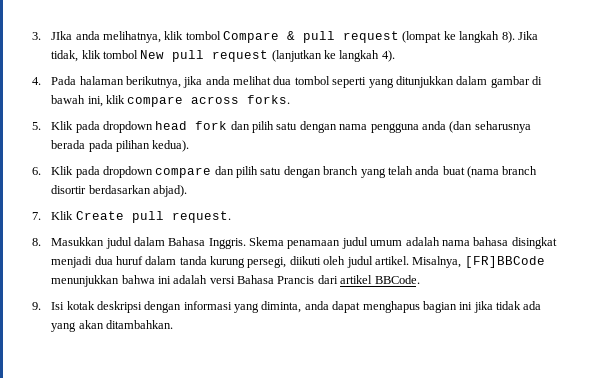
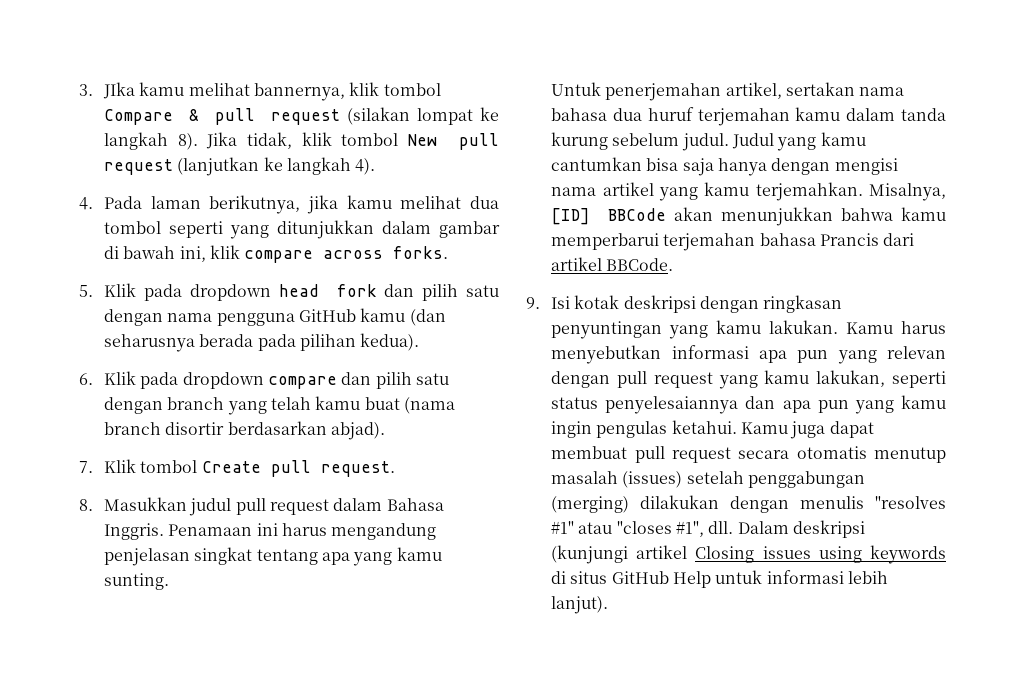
[75,31,161,43] anda melihatnya, -> [139,82,346,101] kamu melihat bannernya,
[402,31,442,43] (lompat -> [347,107,474,125] (silakan lompat
[79,76,124,85] halaman -> [150,196,201,209] laman
[205,76,230,85] anda -> [346,195,392,209] kamu
[421,121,446,130] anda -> [299,308,406,322] GitHub kamu
[415,166,440,175] anda -> [315,396,361,410] kamu
(74, 215) none -> [140,460,198,473] tombol
(132, 243) none -> [235,498,330,515] pull request
[248,237,557,249] [51,256,545,268] [51,275,274,287] Skema penamaan judul umum adalah nama bahasa disingkat menjadi dua huruf dalam tanda kurung persegi, diikuti oleh judul artikel. Misalnya, [FR]BBCode menunjukkan bahwa ini adalah versi Bahasa -> [168,523,437,540] [104,547,442,566] [104,573,170,590] [551,82,905,101] [551,107,946,126] [551,132,866,151] [551,157,898,176] [551,182,946,201] [551,207,947,226] [551,233,816,251] Penamaan ini harus mengandung penjelasan singkat tentang apa yang kamu sunting. // Untuk penerjemahan artikel, sertakan nama bahasa dua huruf terjemahan kamu dalam tanda kurung sebelum judul. Judul yang kamu cantumkan bisa saja hanya dengan mengisi nama artikel yang kamu terjemahkan. Misalnya, [ID] BBCode akan menunjukkan bahwa kamu memperbarui terjemahan bahasa
[183,301,542,313] [51,320,173,332] informasi yang diminta, anda dapat menghapus bagian ini jika tidak ada yang akan ditambahkan. -> [763,295,843,313] [551,320,946,339] [551,345,946,364] [551,370,946,389] [551,395,946,414] [551,420,874,439] [551,446,947,463] [551,471,866,488] [551,495,947,513] [551,520,866,538] [551,545,946,564] [551,570,889,588] [551,596,609,614] ringkasan penyuntingan yang kamu lakukan. Kamu harus menyebutkan informasi apa pun yang relevan dengan pull request yang kamu lakukan, seperti status penyelesaiannya dan apa pun yang kamu ingin pengulas ketahui. Kamu juga dapat membuat pull request secara otomatis menutup masalah (issues) setelah penggabungan (merging) dilakukan dengan menulis "resolves #1" atau "closes #1", dll. Dalam deskripsi (kunjungi artikel Closing issues using keywords di situs GitHub Help untuk informasi lebih lanjut).

